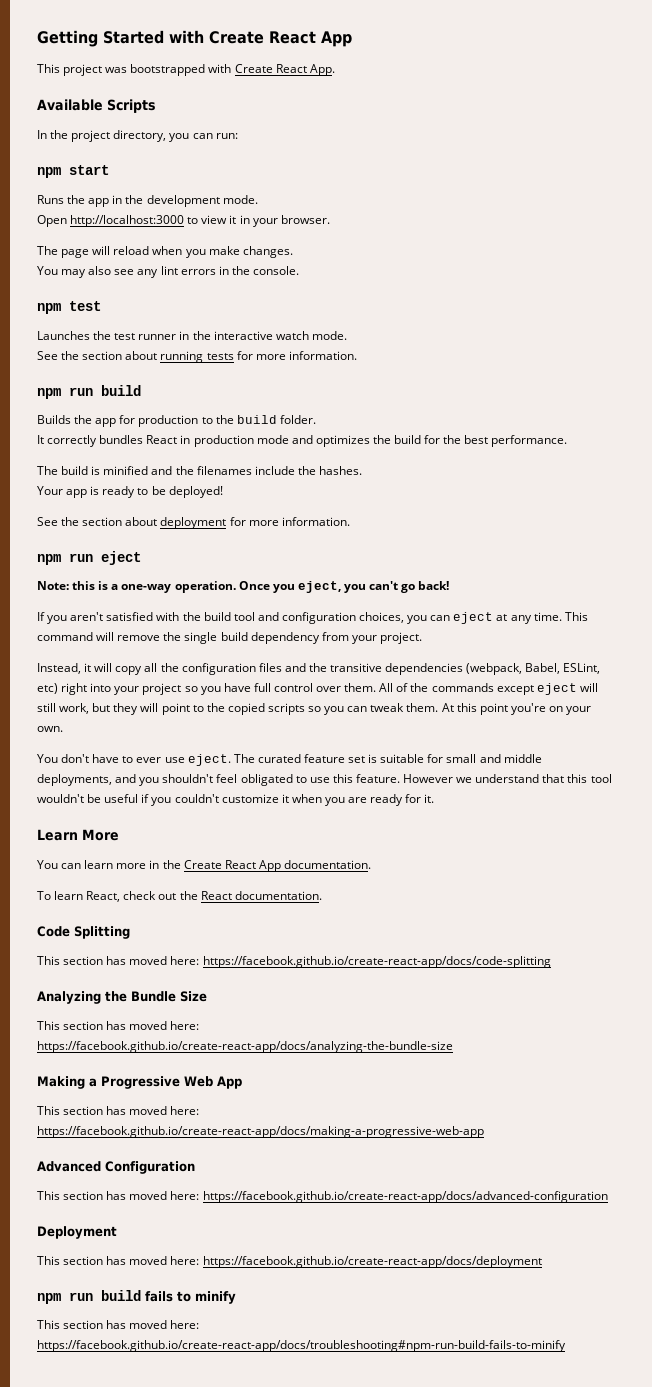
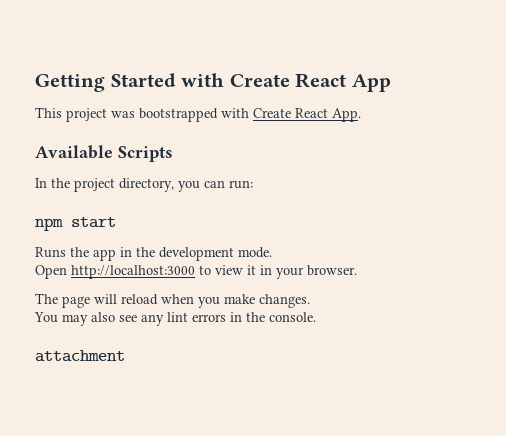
[37,301,101,314] [37,331,347,340] [37,351,357,363] [37,385,141,399] [37,415,316,427] [37,435,568,447] [37,466,362,475] [37,486,223,498] [37,517,350,529] [37,551,141,565] [37,581,450,593] [37,612,588,624] [37,632,422,644] [37,663,601,675] [37,683,598,695] [37,703,592,715] [37,726,63,732] [37,754,542,766] [37,774,612,786] [37,794,435,806] [37,829,119,841] [37,860,371,872] [37,891,322,902] [37,926,130,939] [37,956,551,968] [37,991,207,1004] [37,1021,200,1030] [37,1041,453,1053] [37,1076,242,1089] [37,1106,200,1115] [37,1126,484,1138] [37,1161,195,1174] [37,1191,608,1203] [37,1226,117,1239] [37,1256,542,1268] [37,1290,236,1304] [37,1320,200,1329] [37,1340,566,1352] npm test // Launches the test runner in the interactive watch mode. // See the section about running tests for more information. // npm run build // Builds the app for production to the build folder. // It correctly bundles React in production mode and optimizes the build for the best performance. // The build is minified and the filenames include the hashes. // Your app is ready to be deployed! // See the section about deployment for more information. // npm run eject // Note: this is a one-way operation. Once you eject, you can't go back! // If you aren't satisfied with the build tool and configuration choices, you can eject at any time. This command will remove the single build dependency from your project. // Instead, it will copy all the configuration files and the transitive dependencies (webpack, Babel, ESLint, etc) right into your project so you have full control over them. All of the commands except eject will still work, but they will point to the copied scripts so you can tweak them. At this point you're on your own. // You don't have to ever use eject. The curated feature set is suitable for small and middle deployments, and you shouldn't feel obligated to use this feature. However we understand that this tool wouldn't be useful if you couldn't customize it when you are ready for it. // Learn More // You can learn more in the Create React App documentation. // To learn React, check out the React documentation. // Code Splitting // This section has moved here: https://facebook.github.io/create-react-app/docs/code-splitting // Analyzing the Bundle Size // This section has moved here: https://facebook.github.io/create-react-app/docs/analyzing-the-bundle-size // Making a Progressive Web App // This section has moved here: https://facebook.github.io/create-react-app/docs/making-a-progressive-web-app // Advanced Configuration // This section has moved here: https://facebook.github.io/create-react-app/docs/advanced-configuration // Deployment // This section has moved here: https://facebook.github.io/create-react-app/docs/deployment // npm run build fails to minify // This section has moved here: https://facebook.github.io/create-react-app/docs/troubleshooting#npm-run-build-fails-to-minify -> [35,350,125,362] attachment

